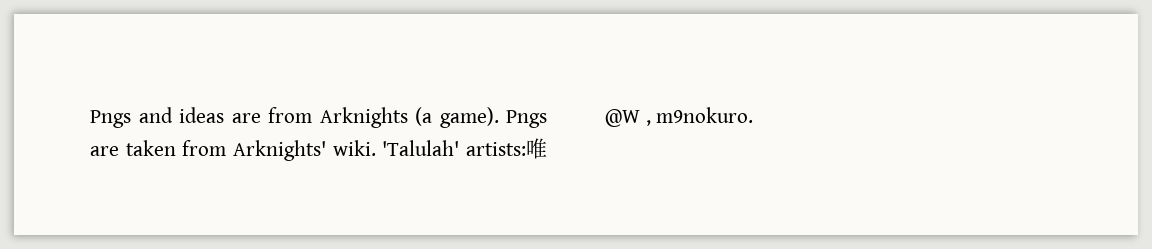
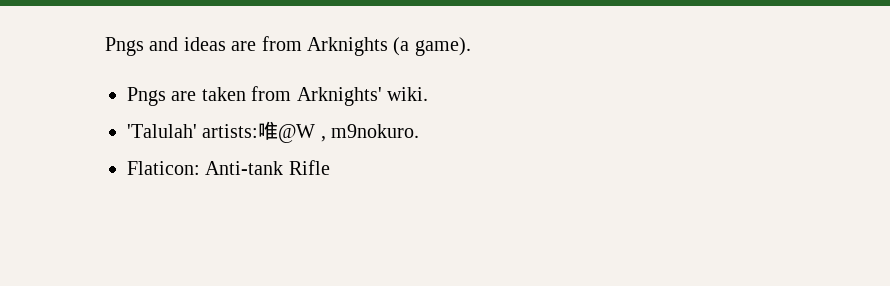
(499, 117) none -> (471, 46) //
(376, 148) none -> (428, 94) //
(754, 115) none -> [127,160,330,175] // Flaticon: Anti-tank Rifle

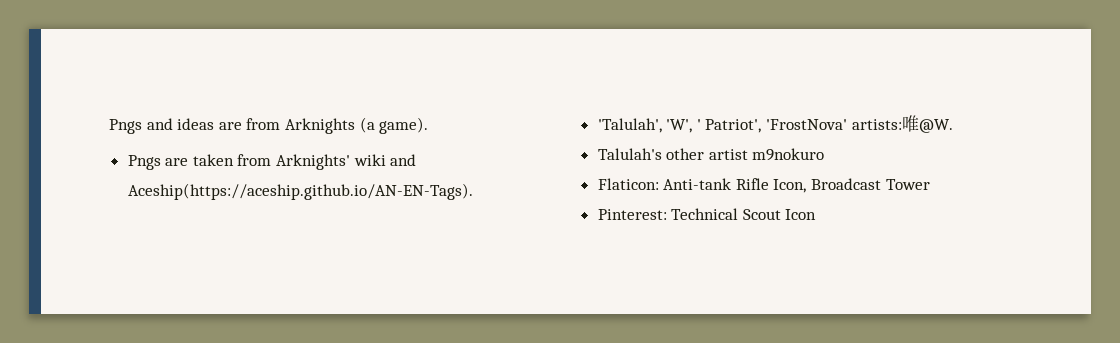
[387,87,428,101] [127,121,420,143] [127,160,330,175] wiki. // 'Talulah' artists:唯@W , m9nokuro. // Flaticon: Anti-tank Rifle -> [353,154,417,166] [127,183,473,200] [597,115,953,133] [597,148,825,161] [597,178,930,193] [597,208,817,220] wiki and Aceship(https://aceship.github.io/AN-EN-Tags). // 'Talulah', 'W', ' Patriot', 'FrostNova' artists:唯@W. // Talulah's other artist m9nokuro // Flaticon: Anti-tank Rifle Icon, Broadcast Tower // Pinterest: Technical Scout Icon

